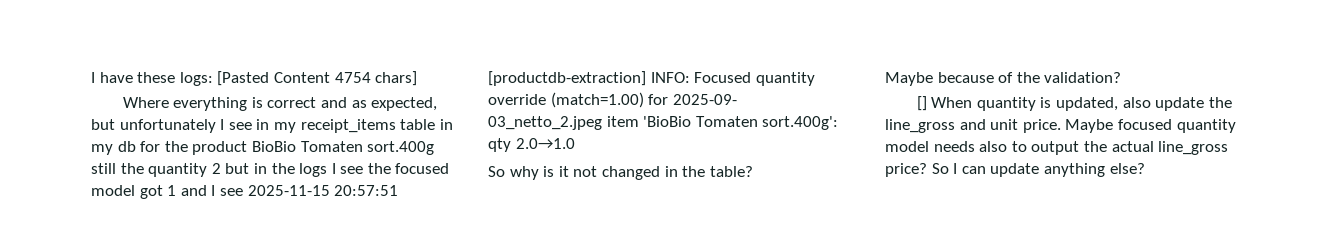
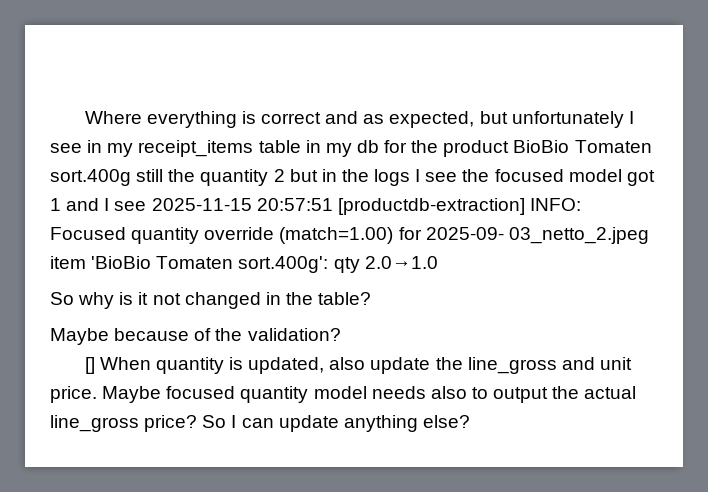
[91,71,418,86] I have these logs: [Pasted Content 4754 chars] // -> (84, 117) none

